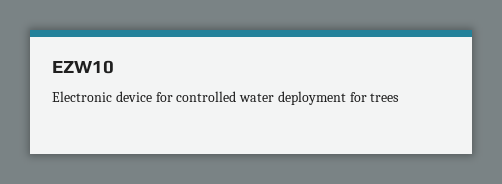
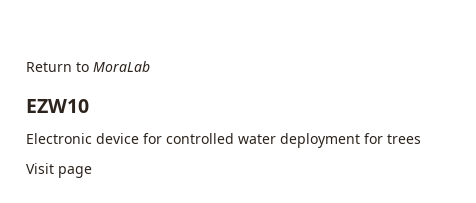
(52, 67) none -> [26,61,150,72] Return to MoraLab //
(400, 97) none -> [26,163,92,178] // Visit page

